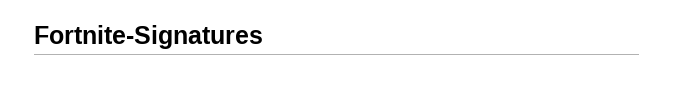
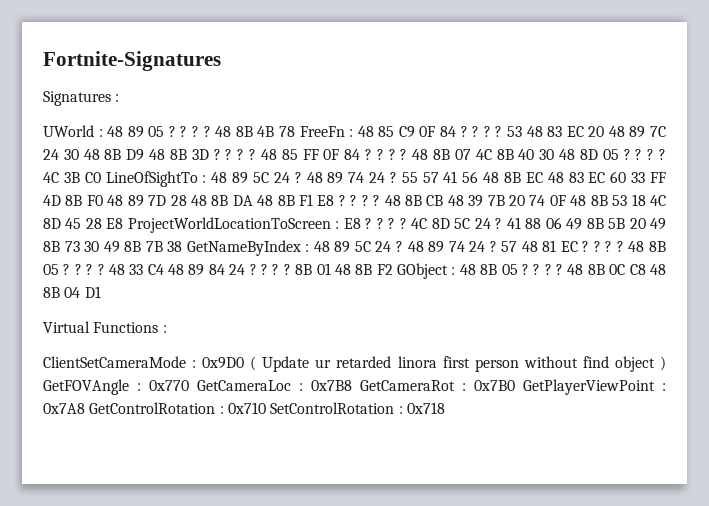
(263, 37) none -> [43,91,120,106] [43,125,667,138] [43,149,667,161] [43,171,666,187] [43,194,666,207] [43,217,666,233] [43,240,667,256] [43,263,666,279] [43,286,101,298] [43,321,167,333] [43,356,667,372] [43,379,666,395] [43,402,445,414] // Signatures : // UWorld : 48 89 05 ? ? ? ? 48 8B 4B 78 FreeFn : 48 85 C9 0F 84 ? ? ? ? 53 48 83 EC 20 48 89 7C 24 30 48 8B D9 48 8B 3D ? ? ? ? 48 85 FF 0F 84 ? ? ? ? 48 8B 07 4C 8B 40 30 48 8D 05 ? ? ? ? 4C 3B C0 LineOfSightTo : 48 89 5C 24 ? 48 89 74 24 ? 55 57 41 56 48 8B EC 48 83 EC 60 33 FF 4D 8B F0 48 89 7D 28 48 8B DA 48 8B F1 E8 ? ? ? ? 48 8B CB 48 39 7B 20 74 0F 48 8B 53 18 4C 8D 45 28 E8 ProjectWorldLocationToScreen : E8 ? ? ? ? 4C 8D 5C 24 ? 41 88 06 49 8B 5B 20 49 8B 73 30 49 8B 7B 38 GetNameByIndex : 48 89 5C 24 ? 48 89 74 24 ? 57 48 81 EC ? ? ? ? 48 8B 05 ? ? ? ? 48 33 C4 48 89 84 24 ? ? ? ? 8B 01 48 8B F2 GObject : 48 8B 05 ? ? ? ? 48 8B 0C C8 48 8B 04 D1 // Virtual Functions : // ClientSetCameraMode : 0x9D0 ( Update ur retarded linora first person without find object ) GetFOVAngle : 0x770 GetCameraLoc : 0x7B8 GetCameraRot : 0x7B0 GetPlayerViewPoint : 0x7A8 GetControlRotation : 0x710 SetControlRotation : 0x718

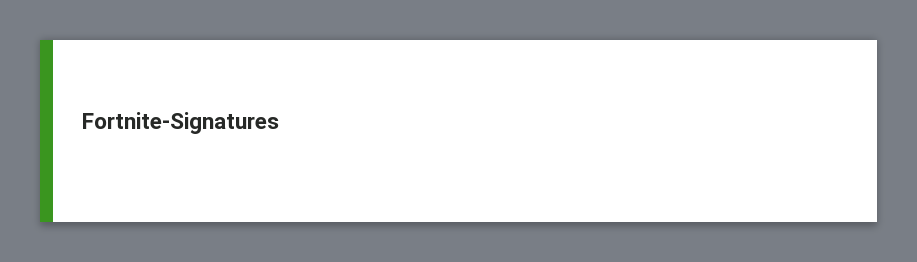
[43,91,120,106] [43,125,667,138] [43,149,667,161] [43,171,666,187] [43,194,666,207] [43,217,666,233] [43,240,667,256] [43,263,666,279] [43,286,101,298] [43,321,167,333] [43,356,667,372] [43,379,666,395] [43,402,445,414] // Signatures : // UWorld : 48 89 05 ? ? ? ? 48 8B 4B 78 FreeFn : 48 85 C9 0F 84 ? ? ? ? 53 48 83 EC 20 48 89 7C 24 30 48 8B D9 48 8B 3D ? ? ? ? 48 85 FF 0F 84 ? ? ? ? 48 8B 07 4C 8B 40 30 48 8D 05 ? ? ? ? 4C 3B C0 LineOfSightTo : 48 89 5C 24 ? 48 89 74 24 ? 55 57 41 56 48 8B EC 48 83 EC 60 33 FF 4D 8B F0 48 89 7D 28 48 8B DA 48 8B F1 E8 ? ? ? ? 48 8B CB 48 39 7B 20 74 0F 48 8B 53 18 4C 8D 45 28 E8 ProjectWorldLocationToScreen : E8 ? ? ? ? 4C 8D 5C 24 ? 41 88 06 49 8B 5B 20 49 8B 73 30 49 8B 7B 38 GetNameByIndex : 48 89 5C 24 ? 48 89 74 24 ? 57 48 81 EC ? ? ? ? 48 8B 05 ? ? ? ? 48 33 C4 48 89 84 24 ? ? ? ? 8B 01 48 8B F2 GObject : 48 8B 05 ? ? ? ? 48 8B 0C C8 48 8B 04 D1 // Virtual Functions : // ClientSetCameraMode : 0x9D0 ( Update ur retarded linora first person without find object ) GetFOVAngle : 0x770 GetCameraLoc : 0x7B8 GetCameraRot : 0x7B0 GetPlayerViewPoint : 0x7A8 GetControlRotation : 0x710 SetControlRotation : 0x718 -> (279, 123) none

